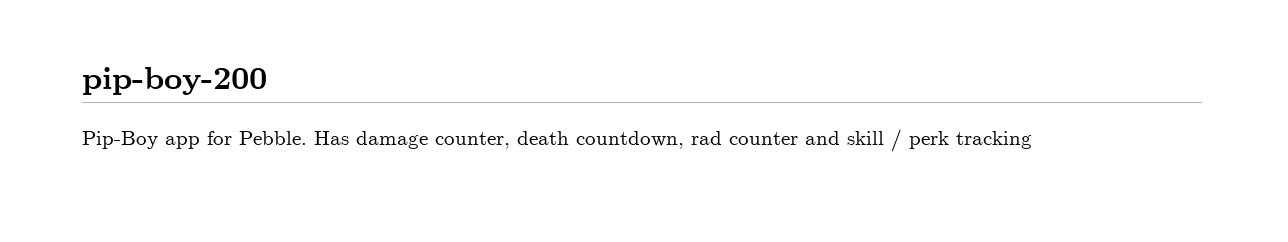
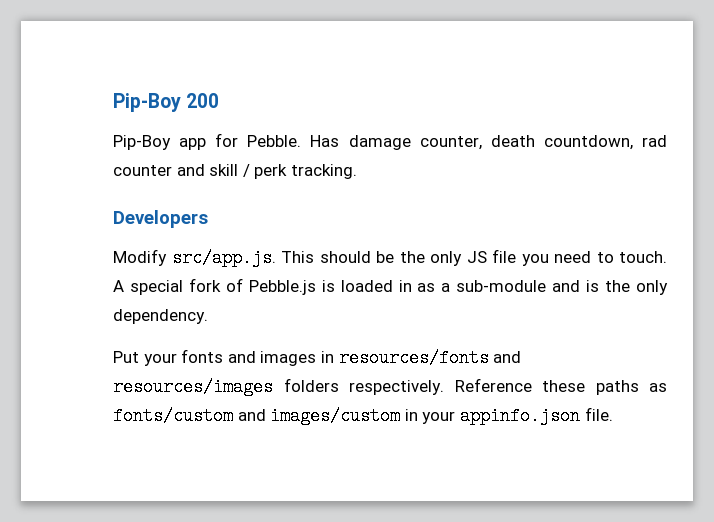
[82,67,267,95] pip-boy-200 -> [113,93,220,112] Pip-Boy 200
[956,131,1032,149] tracking -> [290,164,357,179] [113,210,208,228] [113,249,667,267] [113,278,669,295] [113,309,208,324] [113,349,522,367] [113,378,667,396] [113,407,613,425] tracking. // Developers // Modify src/app.js. This should be the only JS file you need to touch. A special fork of Pebble.js is loaded in as a sub-module and is the only dependency. // Put your fonts and images in resources/fonts and resources/images folders respectively. Reference these paths as fonts/custom and images/custom in your appinfo.json file.

